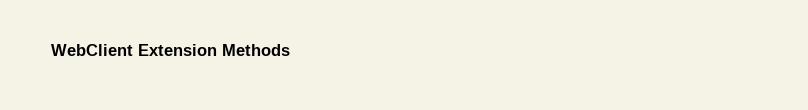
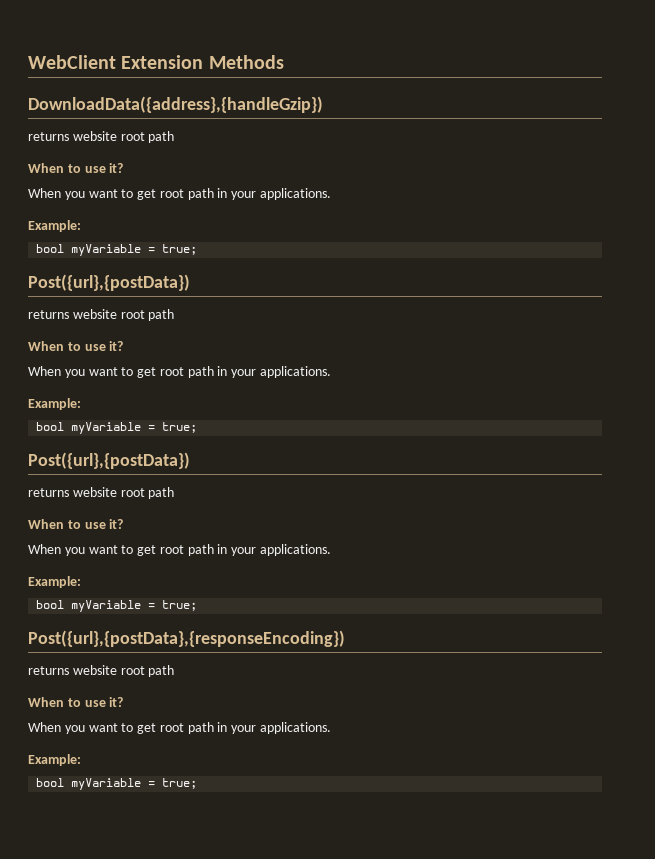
(290, 50) none -> [28,96,323,113] [28,131,175,143] [28,163,124,173] [28,188,332,200] [28,220,81,232] [36,244,198,256] [28,274,190,291] [28,309,175,321] [28,341,124,351] [28,366,332,378] [28,398,81,410] [36,422,198,434] [28,452,190,469] [28,487,175,499] [28,519,124,529] [28,544,332,556] [28,576,81,588] [36,600,198,612] [28,630,345,647] [28,665,175,677] [28,697,124,707] [28,722,332,734] [28,754,81,766] [36,778,198,790] // DownloadData({address},{handleGzip}) // returns website root path // When to use it? // When you want to get root path in your applications. // Example: // bool myVariable = true; // Post({url},{postData}) // returns website root path // When to use it? // When you want to get root path in your applications. // Example: // bool myVariable = true; // Post({url},{postData}) // returns website root path // When to use it? // When you want to get root path in your applications. // Example: // bool myVariable = true; // Post({url},{postData},{responseEncoding}) // returns website root path // When to use it? // When you want to get root path in your applications. // Example: // bool myVariable = true;

